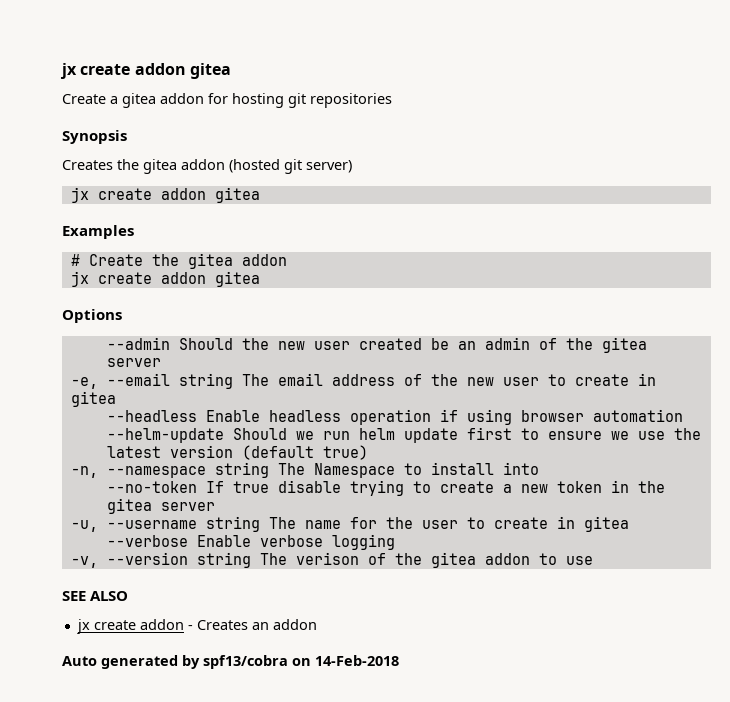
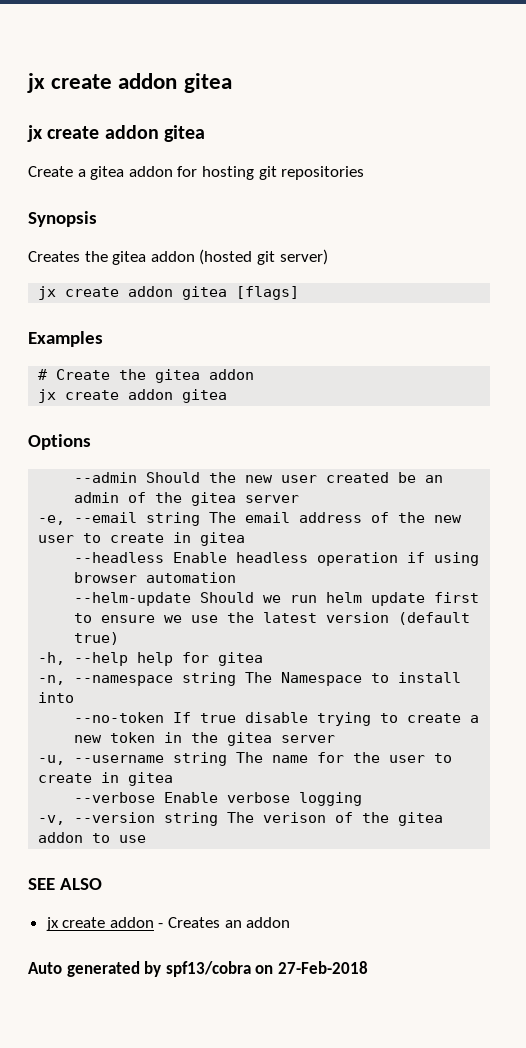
[60,63,231,79] jx create addon gitea -> [27,73,232,93] [27,125,206,142] jx create addon gitea // jx create addon gitea
(260, 195) none -> [236,286,300,300] [flags]
(368, 452) none -> [38,652,264,666] // -h, --help help for gitea
[315,655,399,666] 14-Feb-2018 -> [277,961,368,974] 27-Feb-2018

